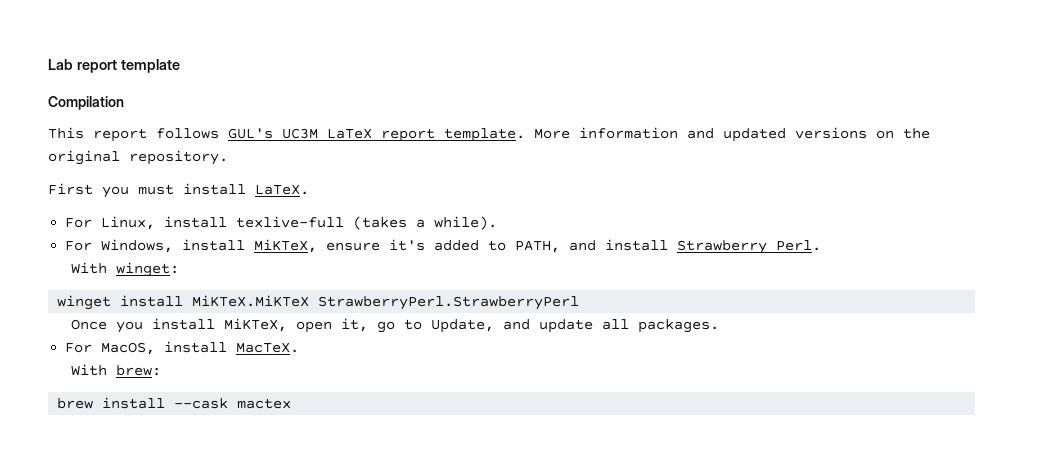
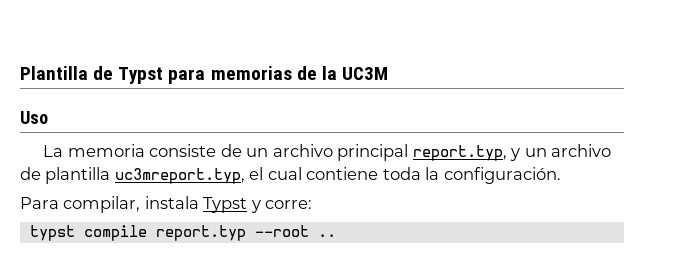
[48,59,180,73] [48,96,124,110] [48,127,930,142] [48,150,228,165] [48,183,309,198] [65,216,498,230] [65,239,822,254] [71,262,180,277] [57,295,580,310] [71,318,720,333] [65,341,300,355] [71,364,162,376] [57,397,292,409] Lab report template // Compilation // This report follows GUL's UC3M LaTeX report template. More information and updated versions on the original repository. // First you must install LaTeX. // For Linux, install texlive-full (takes a while). // For Windows, install MiKTeX, ensure it's added to PATH, and install Strawberry Perl. // With winget: // winget install MiKTeX.MiKTeX StrawberryPerl.StrawberryPerl // Once you install MiKTeX, open it, go to Update, and update all packages. // For MacOS, install MacTeX. // With brew: // brew install --cask mactex -> [20,66,388,84] [20,111,48,124] [43,144,611,161] [20,167,561,184] [20,196,313,213] [29,225,336,241] Plantilla de Typst para memorias de la UC3M // Uso // La memoria consiste de un archivo principal report.typ, y un archivo de plantilla uc3mreport.typ, el cual contiene toda la configuración. // Para compilar, instala Typst y corre: // typst compile report.typ --root ..

